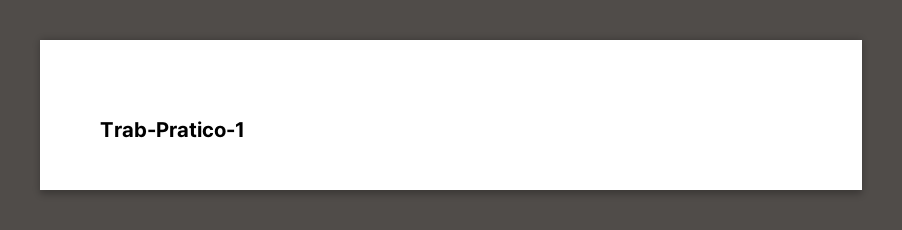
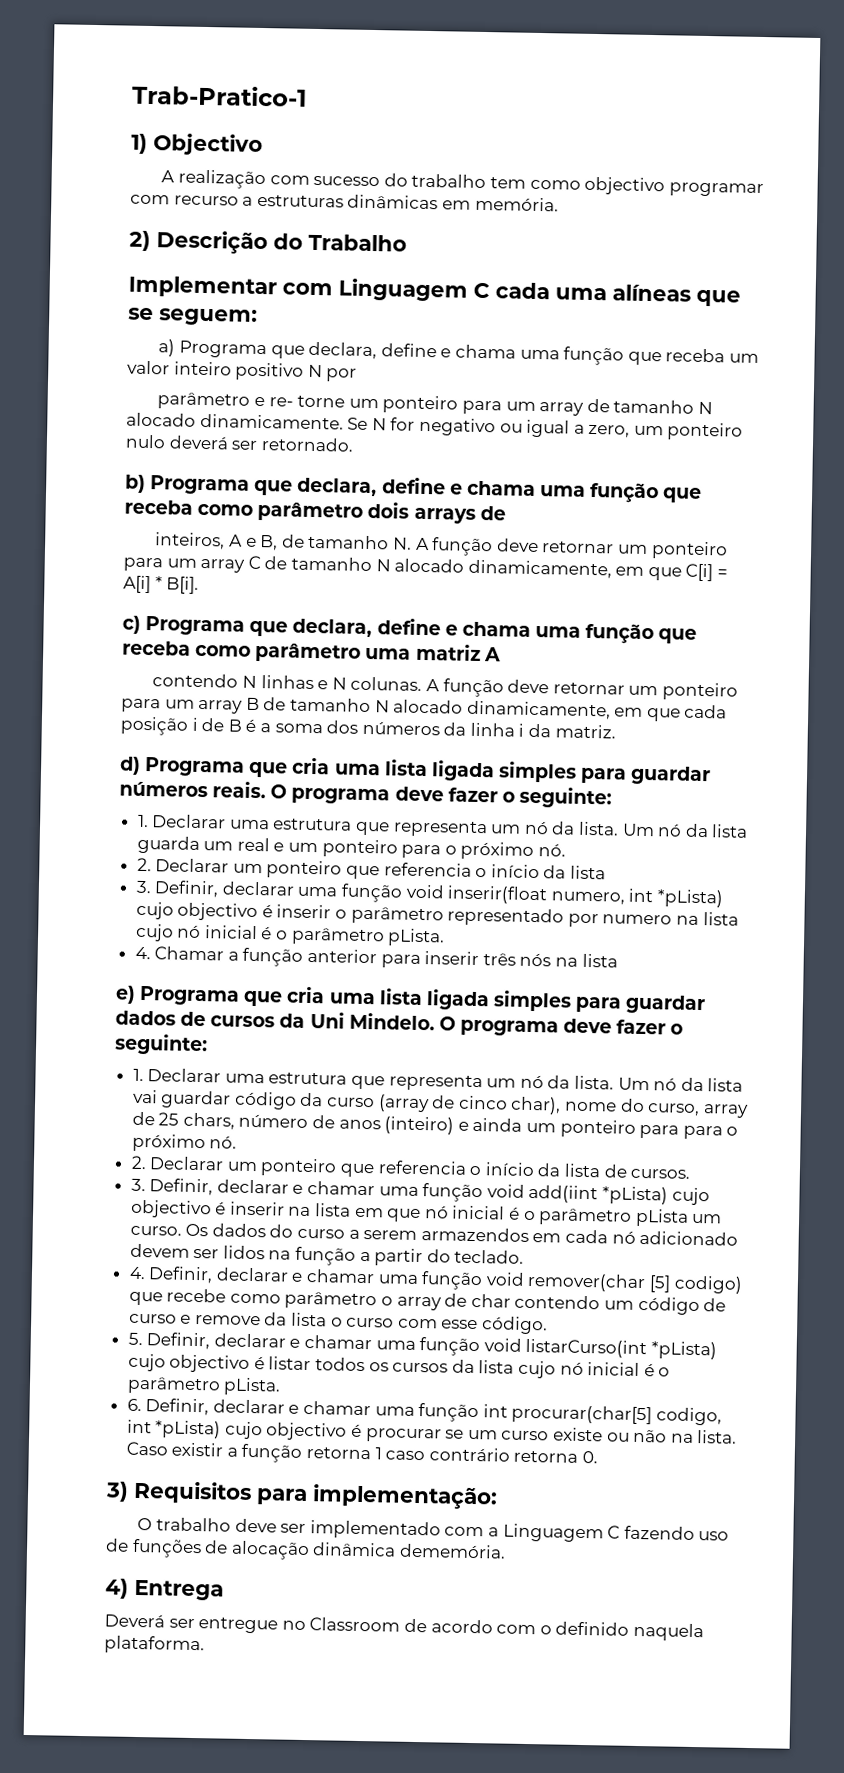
(245, 129) none -> [131,133,263,157] [161,169,764,198] [130,194,559,212] [129,230,407,255] [128,275,741,307] [128,307,258,326] [158,339,759,366] [127,360,358,382] [157,391,713,416] [126,412,744,441] [125,434,354,452] [125,474,703,504] [124,499,506,524] [155,532,728,560] [123,555,729,582] [123,575,200,594] [122,615,698,645] [122,640,501,663] [152,673,738,701] [121,697,728,722] [120,716,616,739] [119,756,712,786] [119,781,612,809] [137,814,749,838] [136,835,567,861] [136,857,607,880] [135,880,724,908] [135,901,739,928] [134,923,446,947] [134,946,618,968] [115,985,707,1015] [115,1010,684,1037] [114,1033,208,1056] [132,1068,744,1092] [132,1089,749,1118] [131,1111,739,1140] [131,1133,238,1153] [130,1155,691,1179] [130,1178,710,1206] [130,1199,723,1227] [129,1223,739,1246] [129,1243,525,1267] [128,1266,743,1294] [128,1288,727,1316] [128,1312,549,1335] [127,1332,718,1360] [127,1353,671,1379] [126,1375,282,1396] [126,1398,723,1426] [126,1419,738,1444] [125,1441,599,1464] [105,1480,498,1510] [137,1517,730,1543] [105,1538,506,1561] [105,1578,224,1601] [104,1613,704,1642] [104,1635,205,1655] // 1) Objectivo // A realização com sucesso do trabalho tem como objectivo programar com recurso a estruturas dinâmicas em memória. // 2) Descrição do Trabalho // Implementar com Linguagem C cada uma alíneas que se seguem: // a) Programa que declara, define e chama uma função que receba um valor inteiro positivo N por // parâmetro e re- torne um ponteiro para um array de tamanho N alocado dinamicamente. Se N for negativo ou igual a zero, um ponteiro nulo deverá ser retornado. // b) Programa que declara, define e chama uma função que receba como parâmetro dois arrays de // inteiros, A e B, de tamanho N. A função deve retornar um ponteiro para um array C de tamanho N alocado dinamicamente, em que C[i] = A[i] * B[i]. // c) Programa que declara, define e chama uma função que receba como parâmetro uma matriz A // contendo N linhas e N colunas. A função deve retornar um ponteiro para um array B de tamanho N alocado dinamicamente, em que cada posição i de B é a soma dos números da linha i da matriz. // d) Programa que cria uma lista ligada simples para guardar números reais. O programa deve fazer o seguinte: // 1. Declarar uma estrutura que representa um nó da lista. Um nó da lista guarda um real e um ponteiro para o próximo nó. // 2. Declarar um ponteiro que referencia o início da lista // 3. Definir, declarar uma função void inserir(float numero, int *pLista) cujo objectivo é inserir o parâmetro representado por numero na lista cujo nó inicial é o parâmetro pLista. // 4. Chamar a função anterior para inserir três nós na lista // e) Programa que cria uma lista ligada simples para guardar dados de cursos da Uni Mindelo. O programa deve fazer o seguinte: // 1. Declarar uma estrutura que representa um nó da lista. Um nó da lista vai guardar código da curso (array de cinco char), nome do curso, array de 25 chars, número de anos (inteiro) e ainda um ponteiro para para o próximo nó. // 2. Declarar um ponteiro que referencia o início da lista de cursos. // 3. Definir, declarar e chamar uma função void add(iint *pLista) cujo objectivo é inserir na lista em que nó inicial é o parâmetro pLista um curso. Os dados do curso a serem armazendos em cada nó adicionado devem ser lidos na função a partir do teclado. // 4. Definir, declarar e chamar uma função void remover(char [5] codigo) que recebe como parâmetro o array de char contendo um código de curso e remove da lista o curso com esse código. // 5. Definir, declarar e chamar uma função void listarCurso(int *pLista) cujo objectivo é listar todos os cursos da lista cujo nó inicial é o parâmetro pLista. // 6. Definir, declarar e chamar uma função int procurar(char[5] codigo, int *pLista) cujo objectivo é procurar se um curso existe ou não na lista. Caso existir a função retorna 1 caso contrário retorna 0. // 3) Requisitos para implementação: // O trabalho deve ser implementado com a Linguagem C fazendo uso de funções de alocação dinâmica dememória. // 4) Entrega // Deverá ser entregue no Classroom de acordo com o definido naquela plataforma.

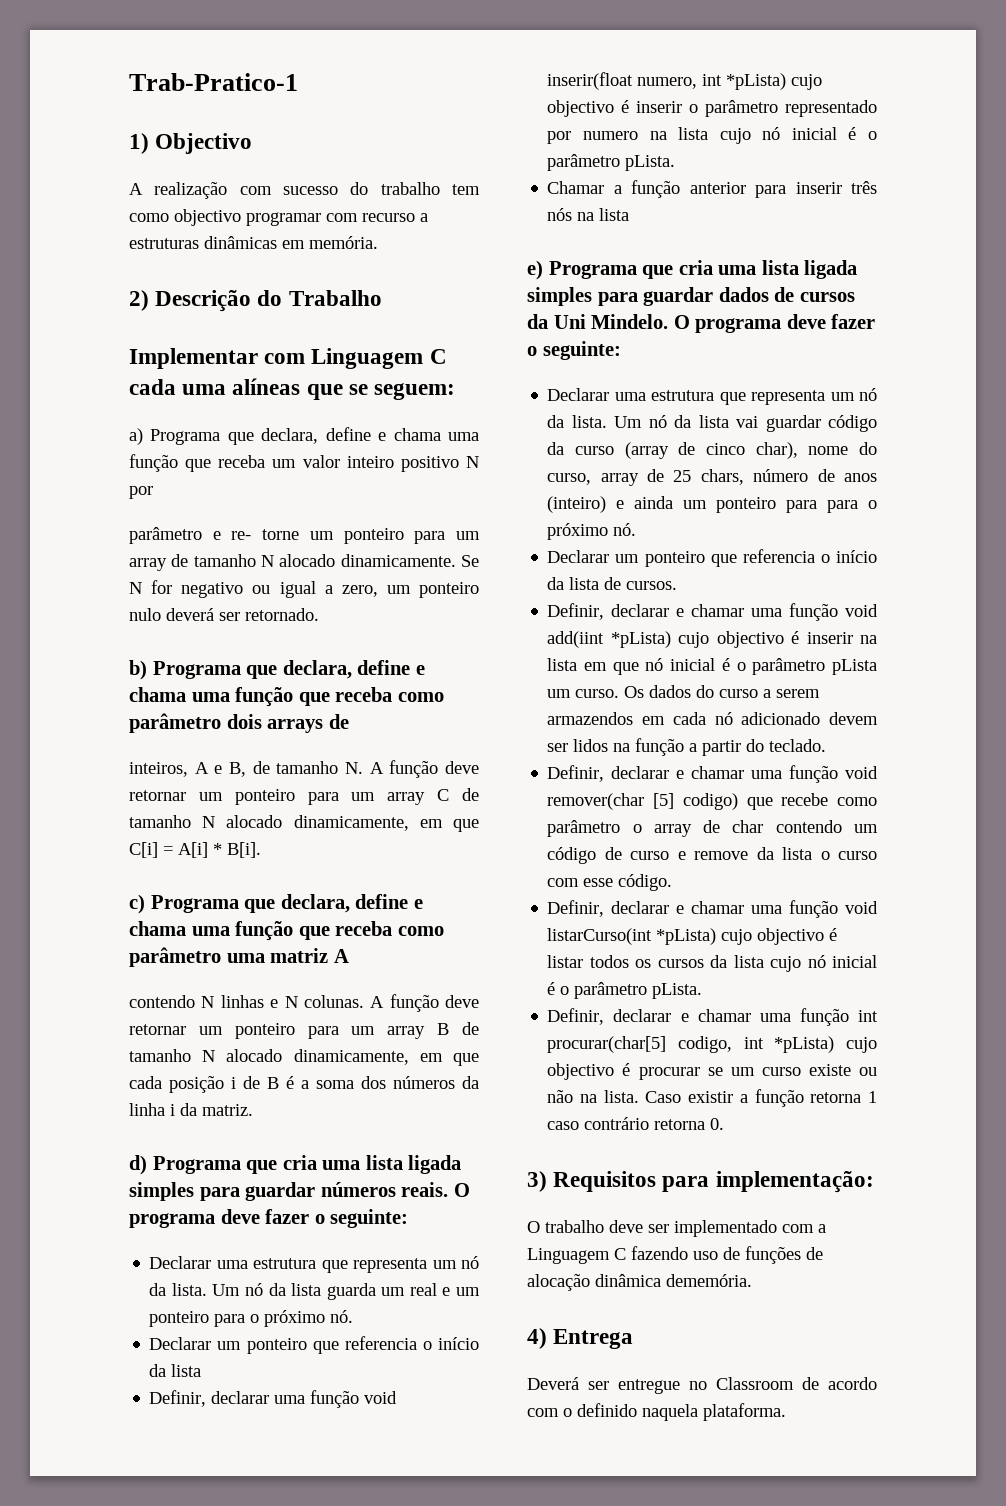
[137,814,149,828] 1. -> (409, 1218) none
[136,857,152,872] 2. -> (354, 1316) none
[135,880,152,894] 3. -> (202, 1370) none
[134,946,151,960] 4. -> (676, 163) none
[132,1068,144,1082] 1. -> (621, 350) none
[130,1155,147,1170] 2. -> (637, 529) none
[130,1178,146,1192] 3. -> (678, 585) none
[128,1266,146,1280] 4. -> (827, 745) none
[127,1332,143,1346] 5. -> (673, 882) none
[126,1398,142,1412] 6. -> (703, 991) none

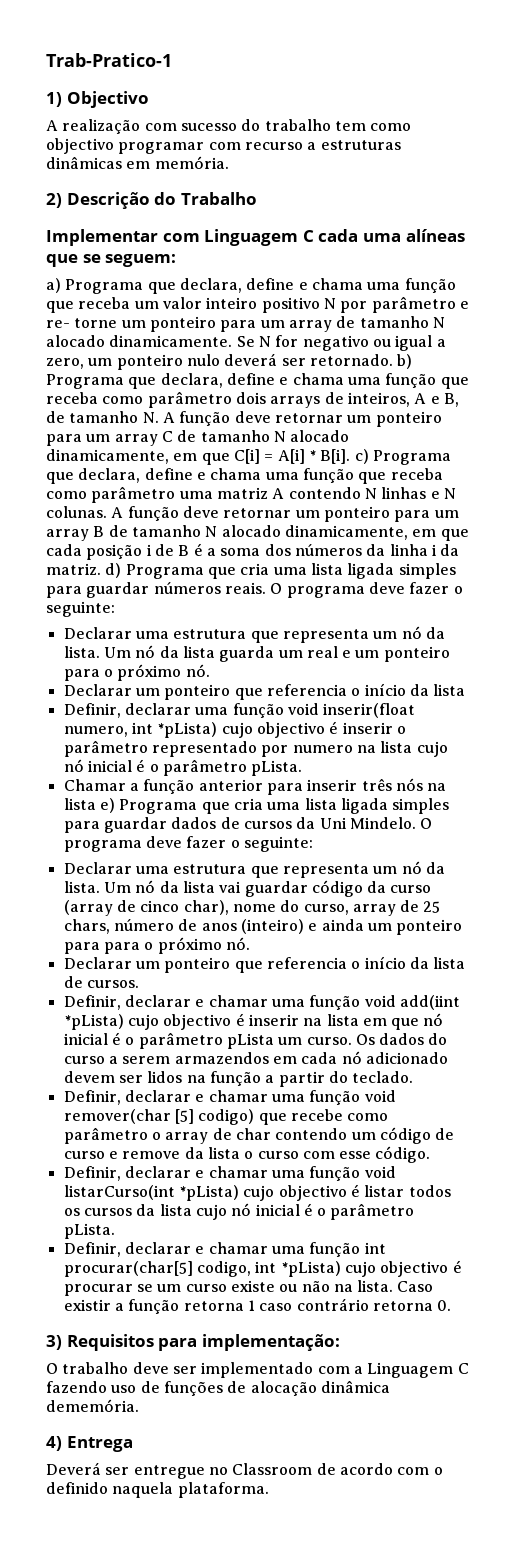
(153, 492) // -> (368, 307) none
(319, 614) // -> (393, 360) none
(349, 721) // -> (344, 398) none
(261, 850) // -> (351, 456) none
(349, 956) // -> (285, 493) none
(253, 1110) // -> (101, 569) none
(630, 214) // -> (96, 804) none

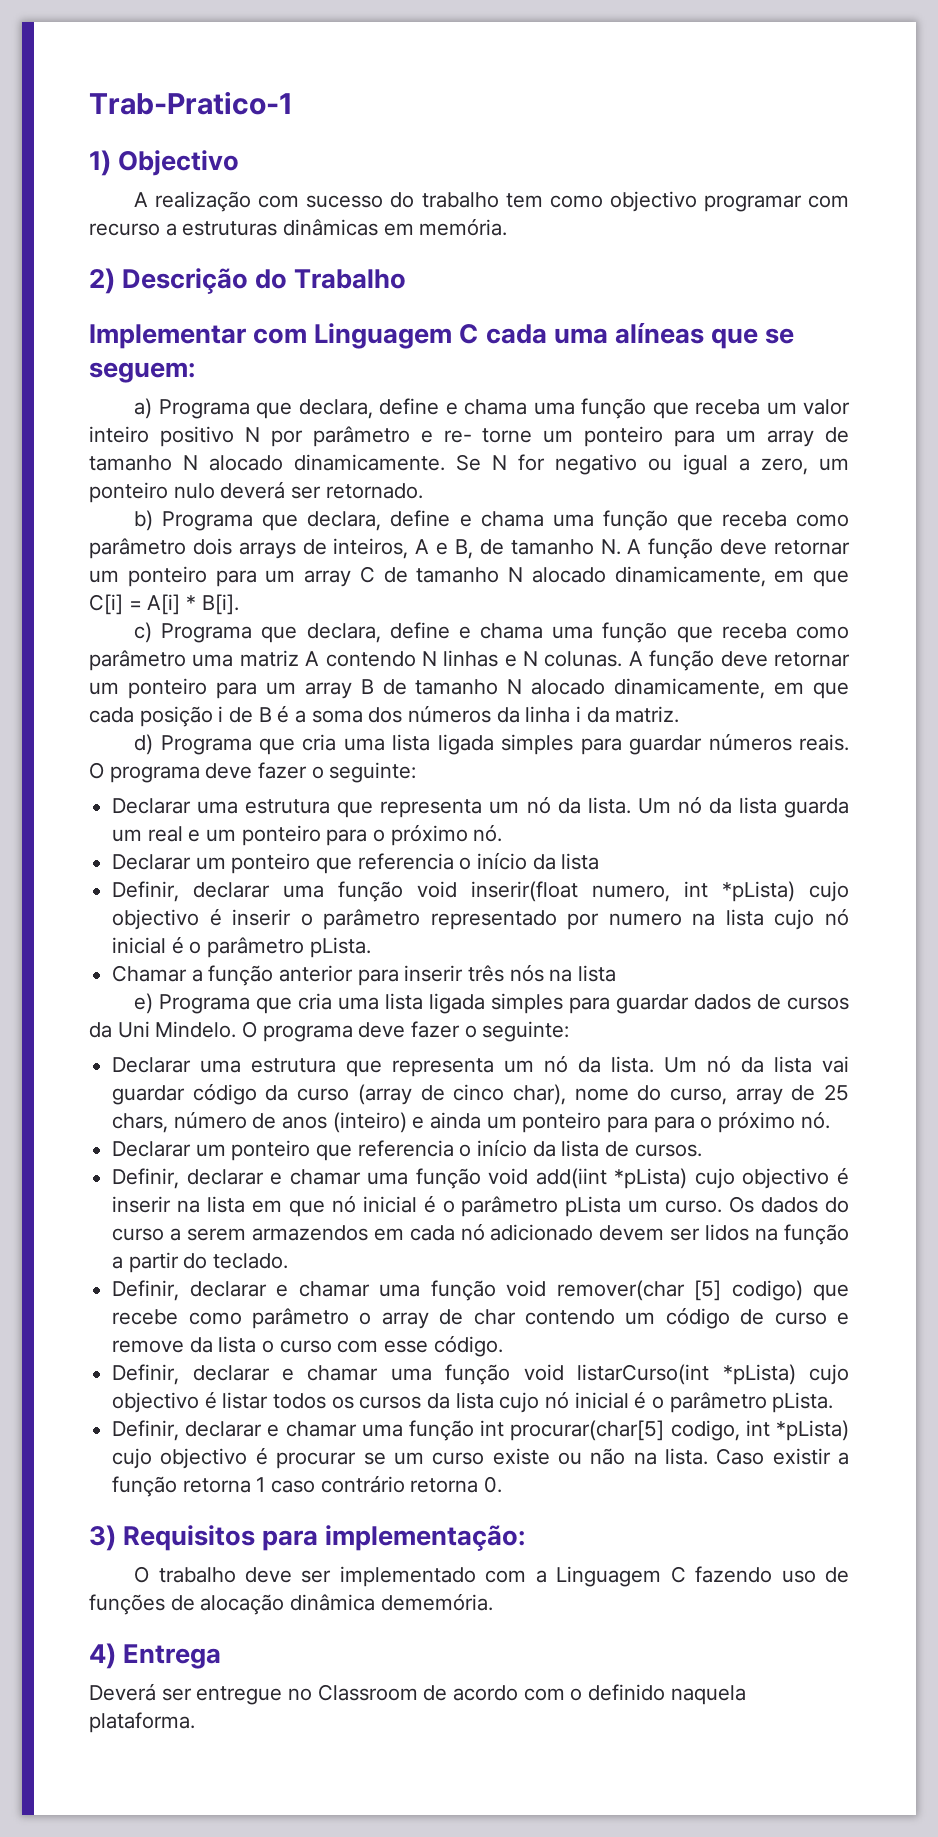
(393, 360) none -> (423, 491) //
(351, 456) none -> (239, 604) //
(101, 569) none -> (680, 714) //
(96, 804) none -> (617, 973) //

